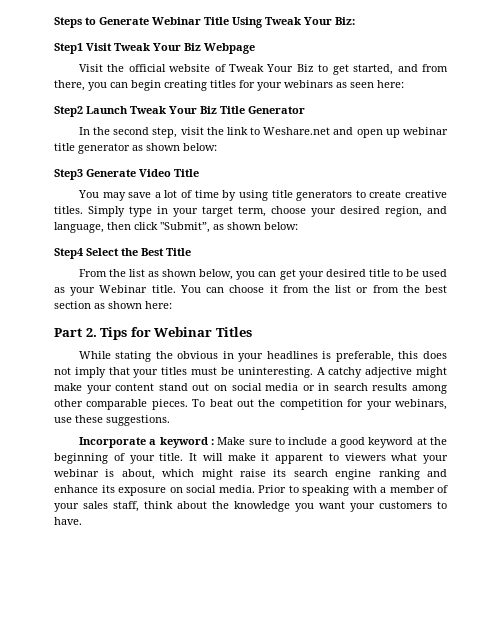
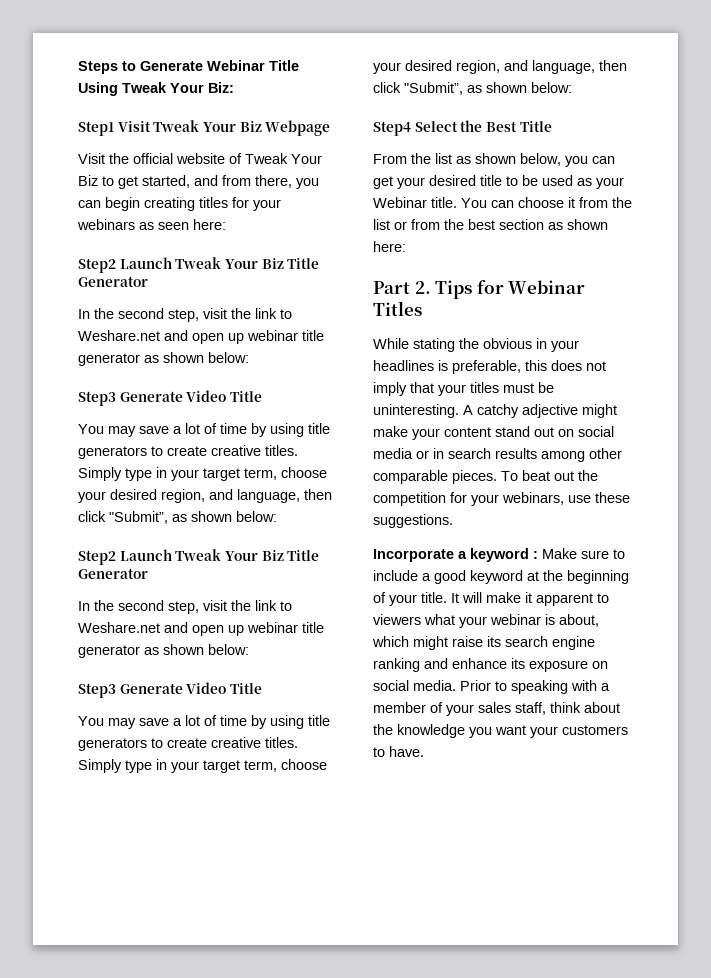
(298, 226) none -> [78,549,320,565] [78,568,148,579] [78,600,292,614] [78,622,324,636] [78,644,249,658] [78,682,262,698] [78,715,330,729] [78,737,298,751] [78,759,327,773] [373,60,627,74] [373,82,572,95] // Step2 Launch Tweak Your Biz Title Generator // In the second step, visit the link to Weshare.net and open up webinar title generator as shown below: // Step3 Generate Video Title // You may save a lot of time by using title generators to create creative titles. Simply type in your target term, choose your desired region, and language, then click "Submit”, as shown below:

